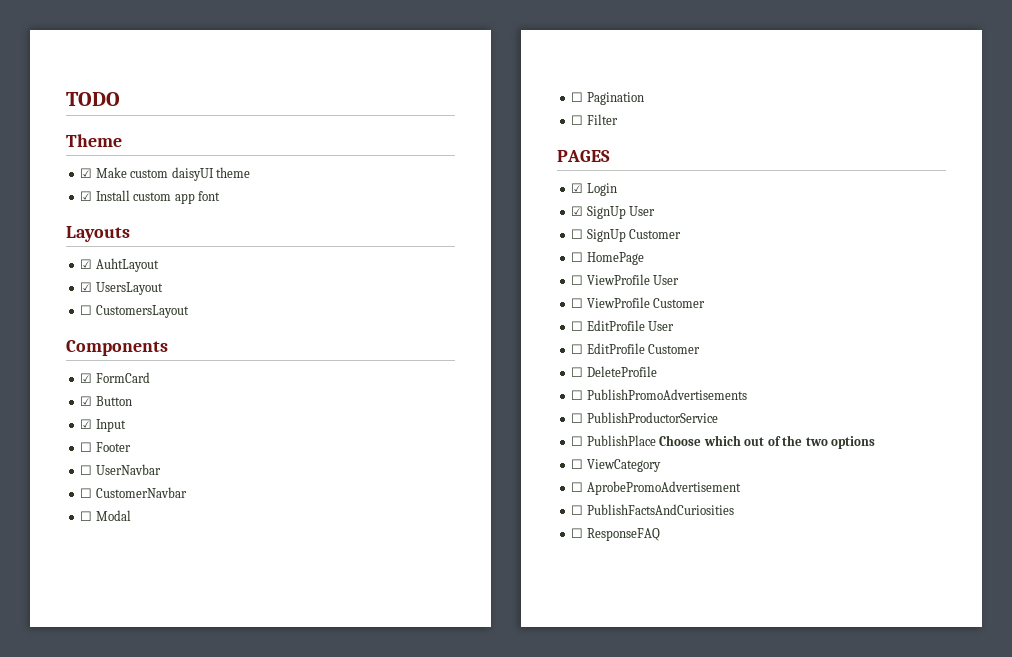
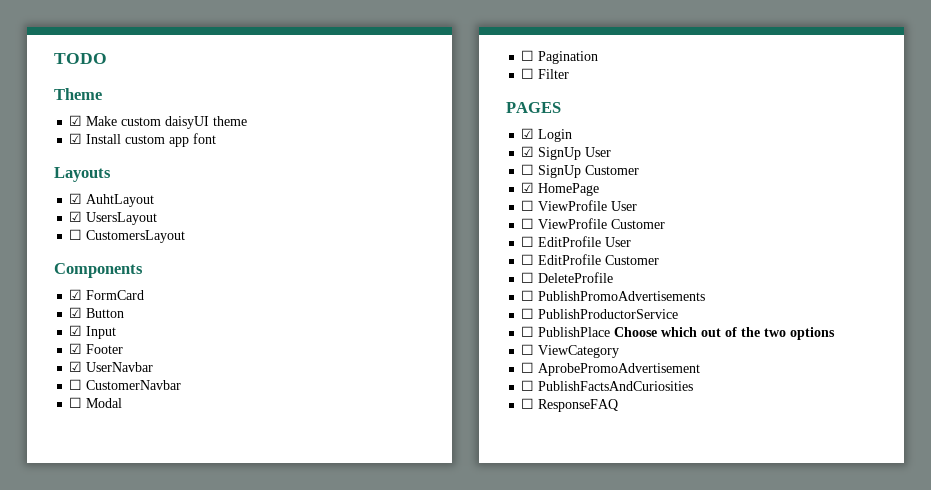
[80,442,93,452] ☐ -> [69,343,83,354] ☑
[80,465,93,475] ☐ -> [69,361,83,372] ☑
[571,252,584,262] ☐ -> [521,182,535,193] ☑

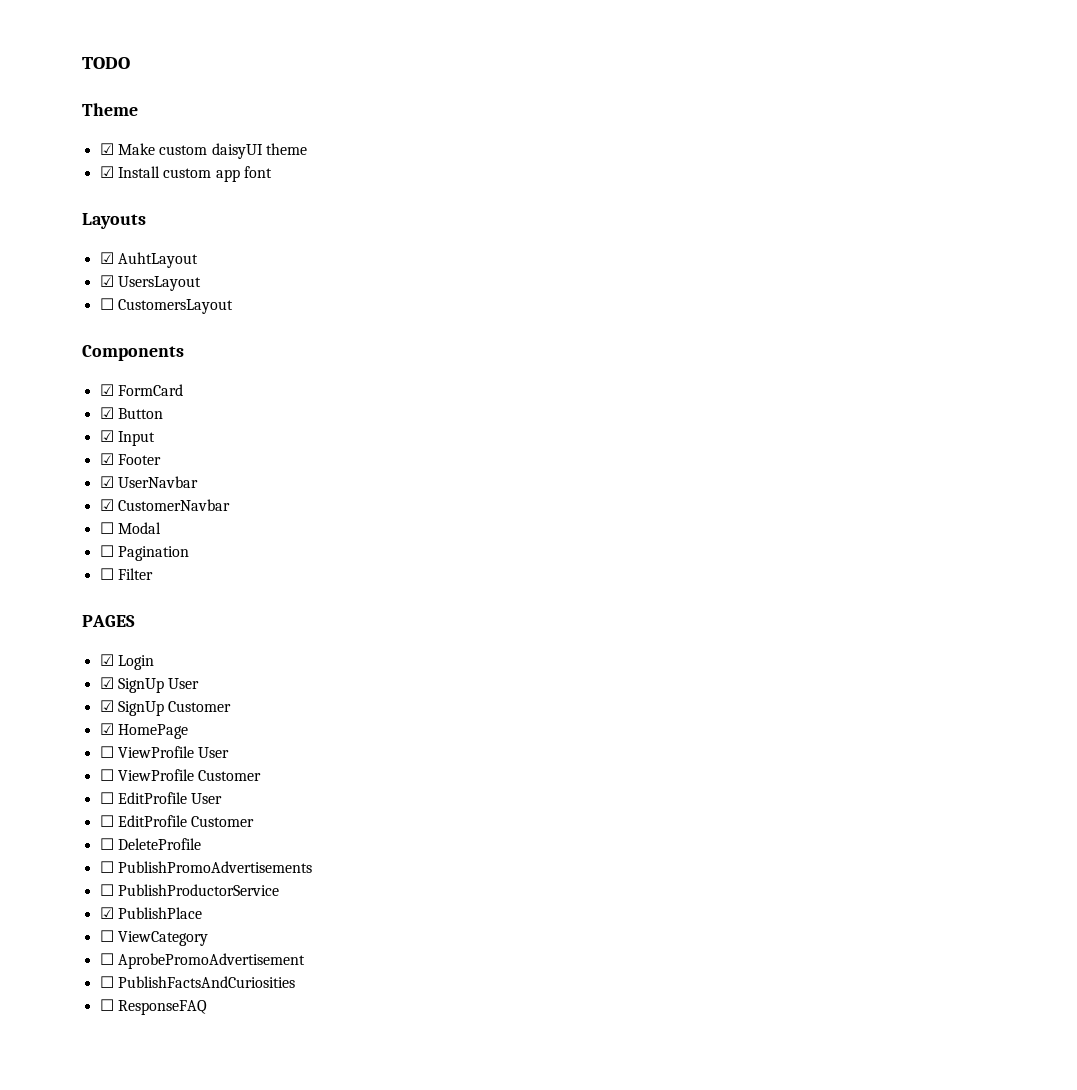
[69,379,83,390] ☐ -> [99,499,114,511] ☑
[521,164,535,175] ☐ -> [99,700,114,712] ☑
[521,326,535,337] ☐ -> [99,907,114,919] ☑
[614,327,836,340] Choose which out of the two options -> (202, 913) none

